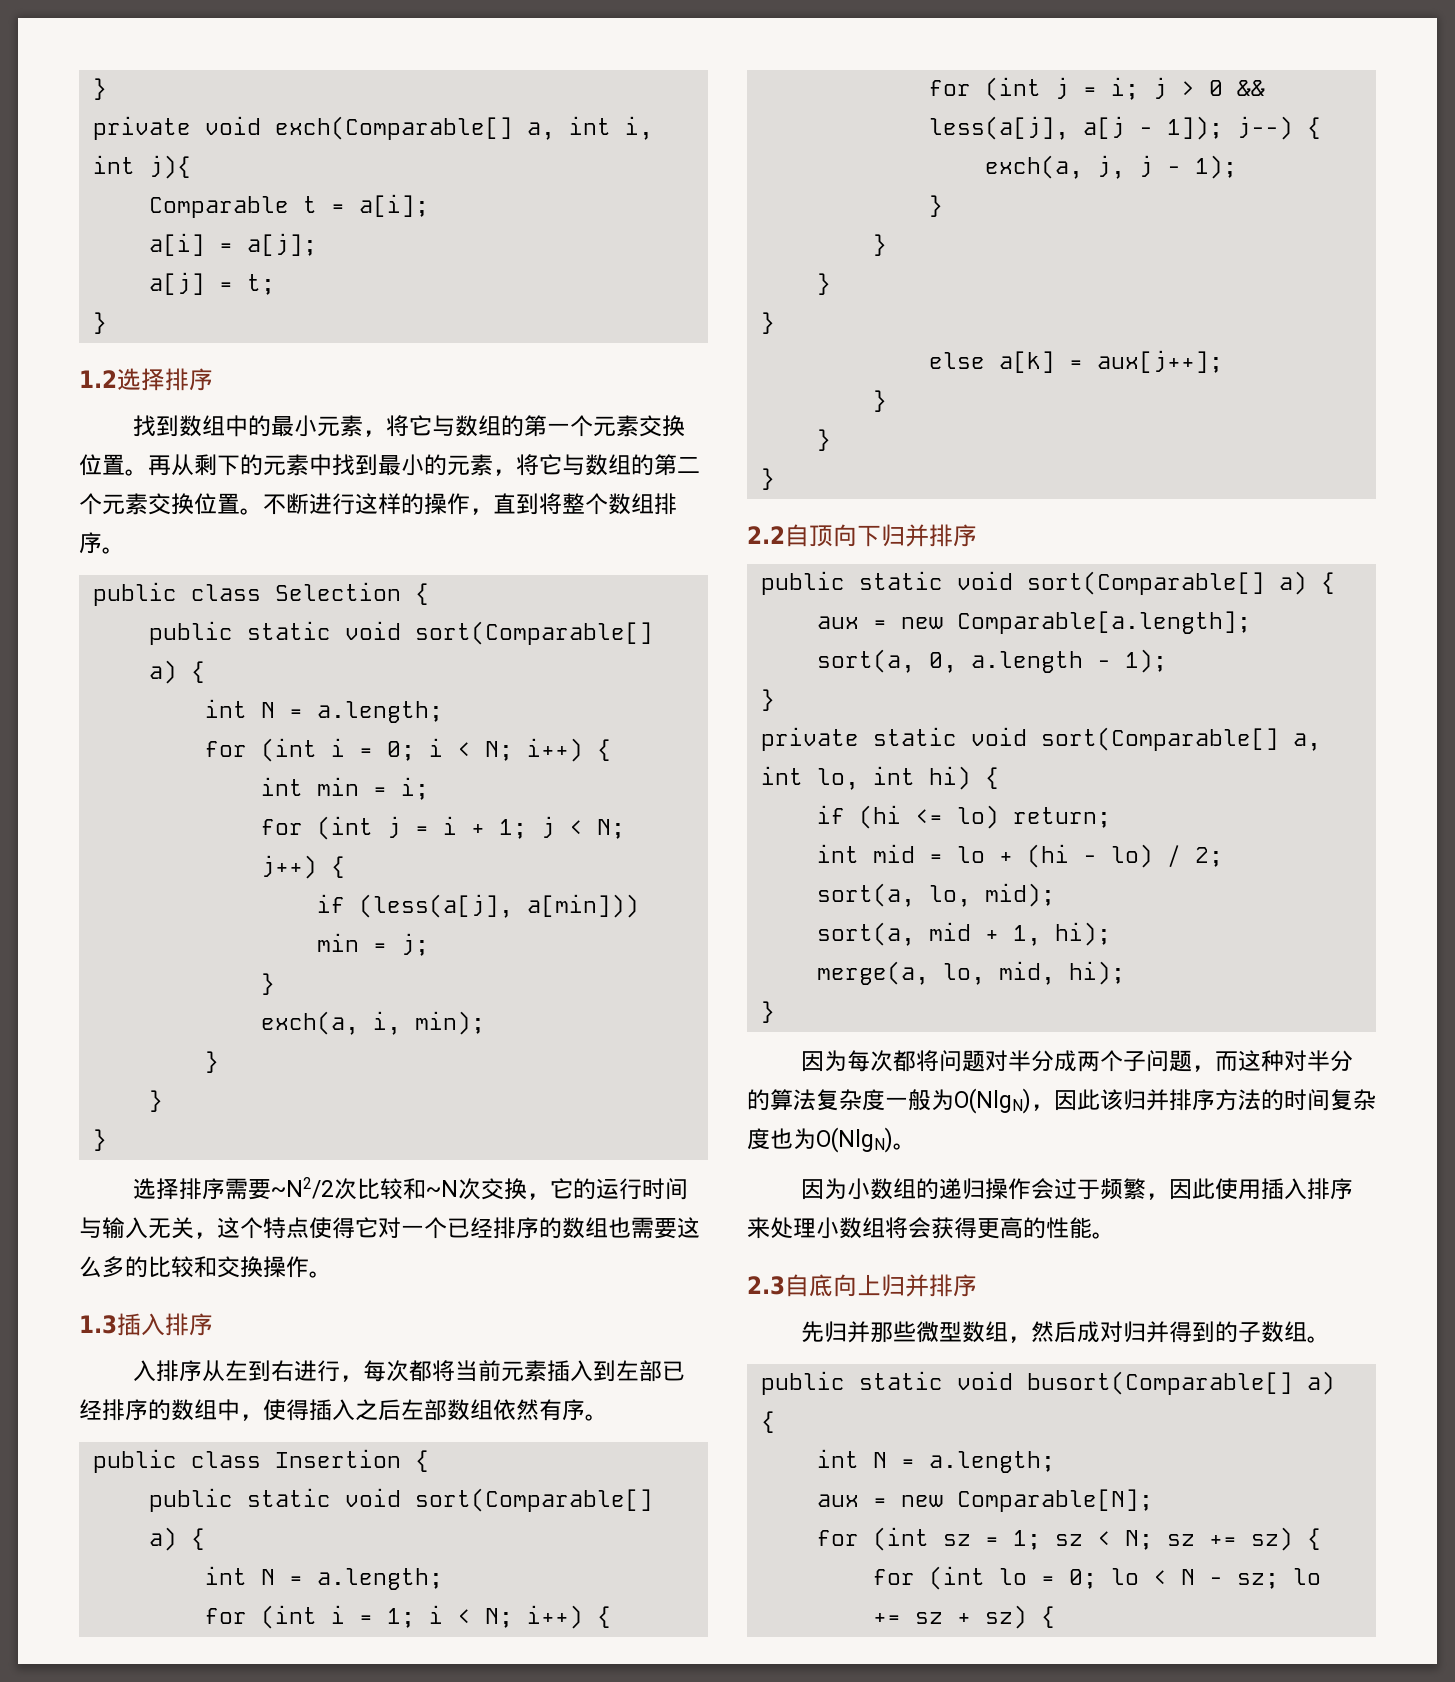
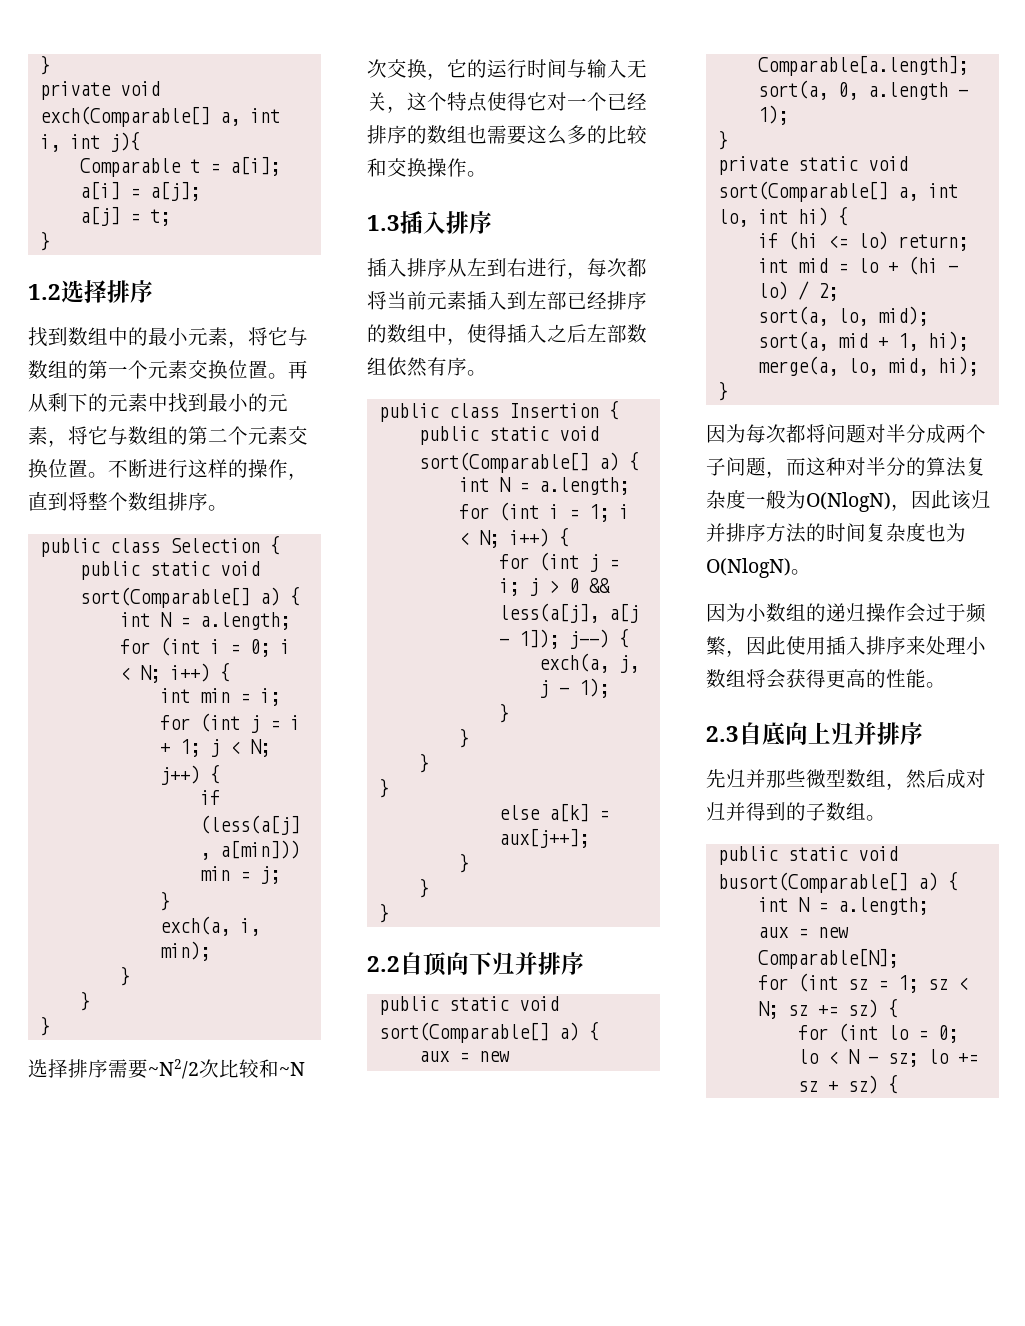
(213, 1324) none -> [367,258,387,277] 插
[954,1088,1031,1114] O(NlgN) -> [806,492,891,512] O(NlogN)
[816,1127,893,1153] O(NlgN) -> [706,558,791,578] O(NlogN)

